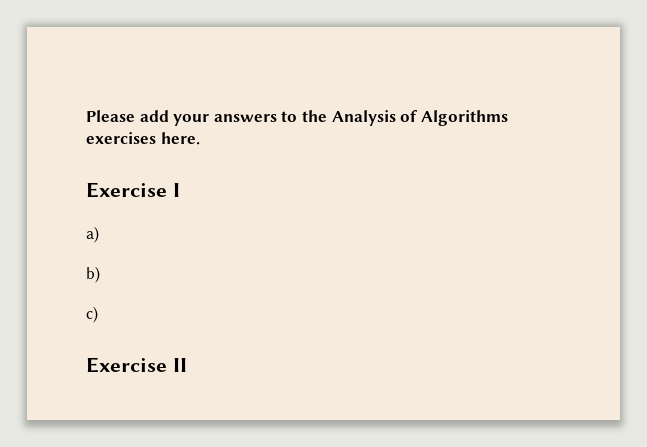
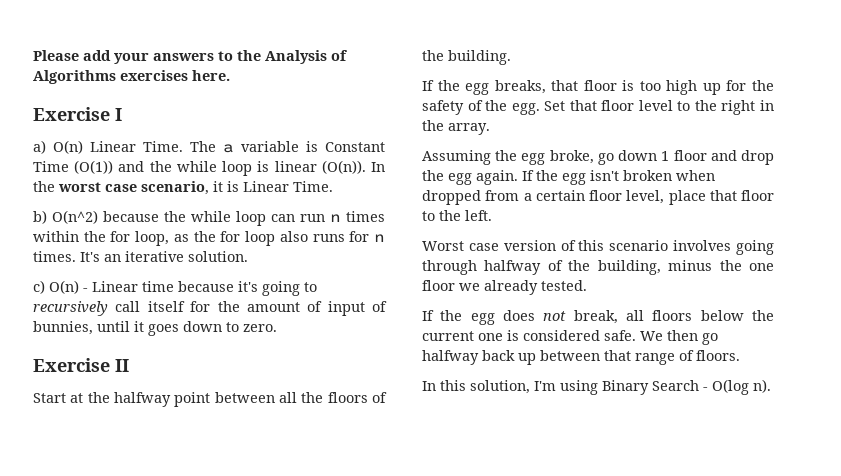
[86,266,100,283] [86,306,98,323] [86,357,187,373] // b) // c) // Exercise II -> [53,140,385,154] [33,160,386,176] [33,181,333,195] [33,210,385,226] [33,231,385,246] [33,251,248,262] [33,280,317,296] [33,301,387,316] [33,321,277,336] [33,358,129,372] [33,392,387,407] [422,50,511,65] [422,80,774,95] [422,100,774,115] [422,120,490,135] [422,150,774,165] [422,170,715,185] [422,190,774,205] [422,210,492,221] [422,240,774,255] [422,260,774,275] [422,280,587,295] [422,310,774,325] [422,330,718,345] [422,350,740,365] [422,379,771,395] O(n) Linear Time. The a variable is Constant Time (O(1)) and the while loop is linear (O(n)). In the worst case scenario, it is Linear Time. // b) O(n^2) because the while loop can run n times within the for loop, as the for loop also runs for n times. It's an iterative solution. // c) O(n) - Linear time because it's going to recursively call itself for the amount of input of bunnies, until it goes down to zero. // Exercise II // Start at the halfway point between all the floors of the building. // If the egg breaks, that floor is too high up for the safety of the egg. Set that floor level to the right in the array. // Assuming the egg broke, go down 1 floor and drop the egg again. If the egg isn't broken when dropped from a certain floor level, place that floor to the left. // Worst case version of this scenario involves going through halfway of the building, minus the one floor we already tested. // If the egg does not break, all floors below the current one is considered safe. We then go halfway back up between that range of floors. // In this solution, I'm using Binary Search - O(log n).

